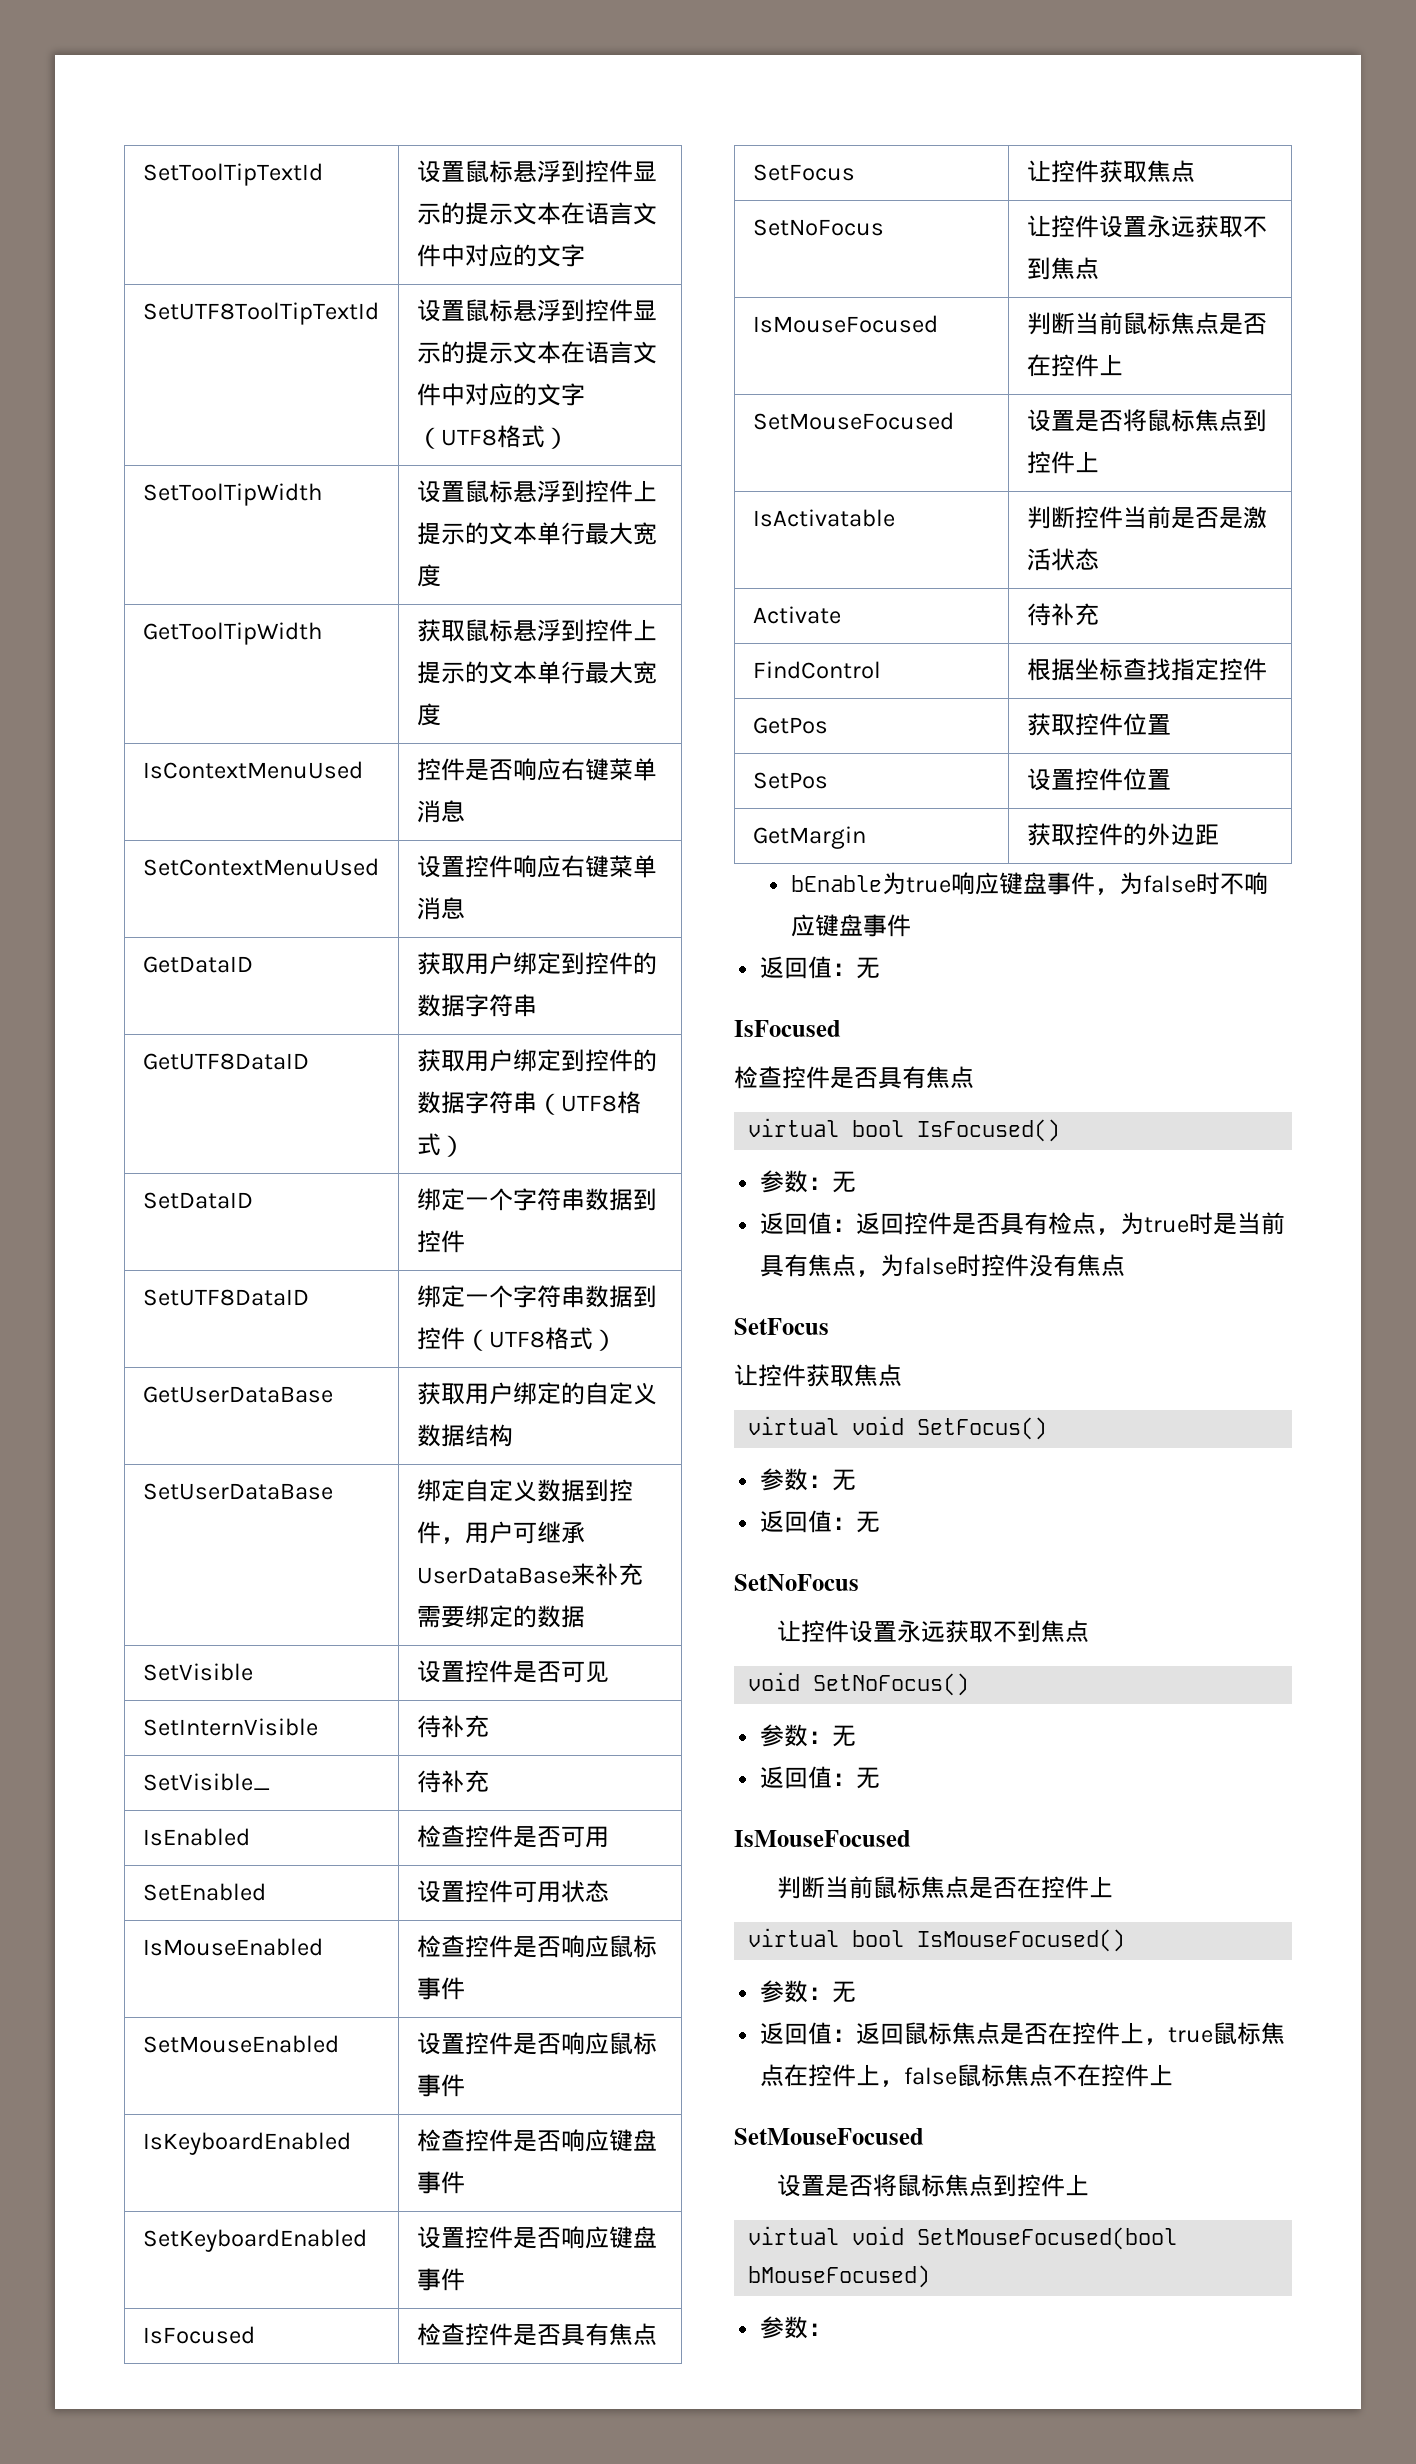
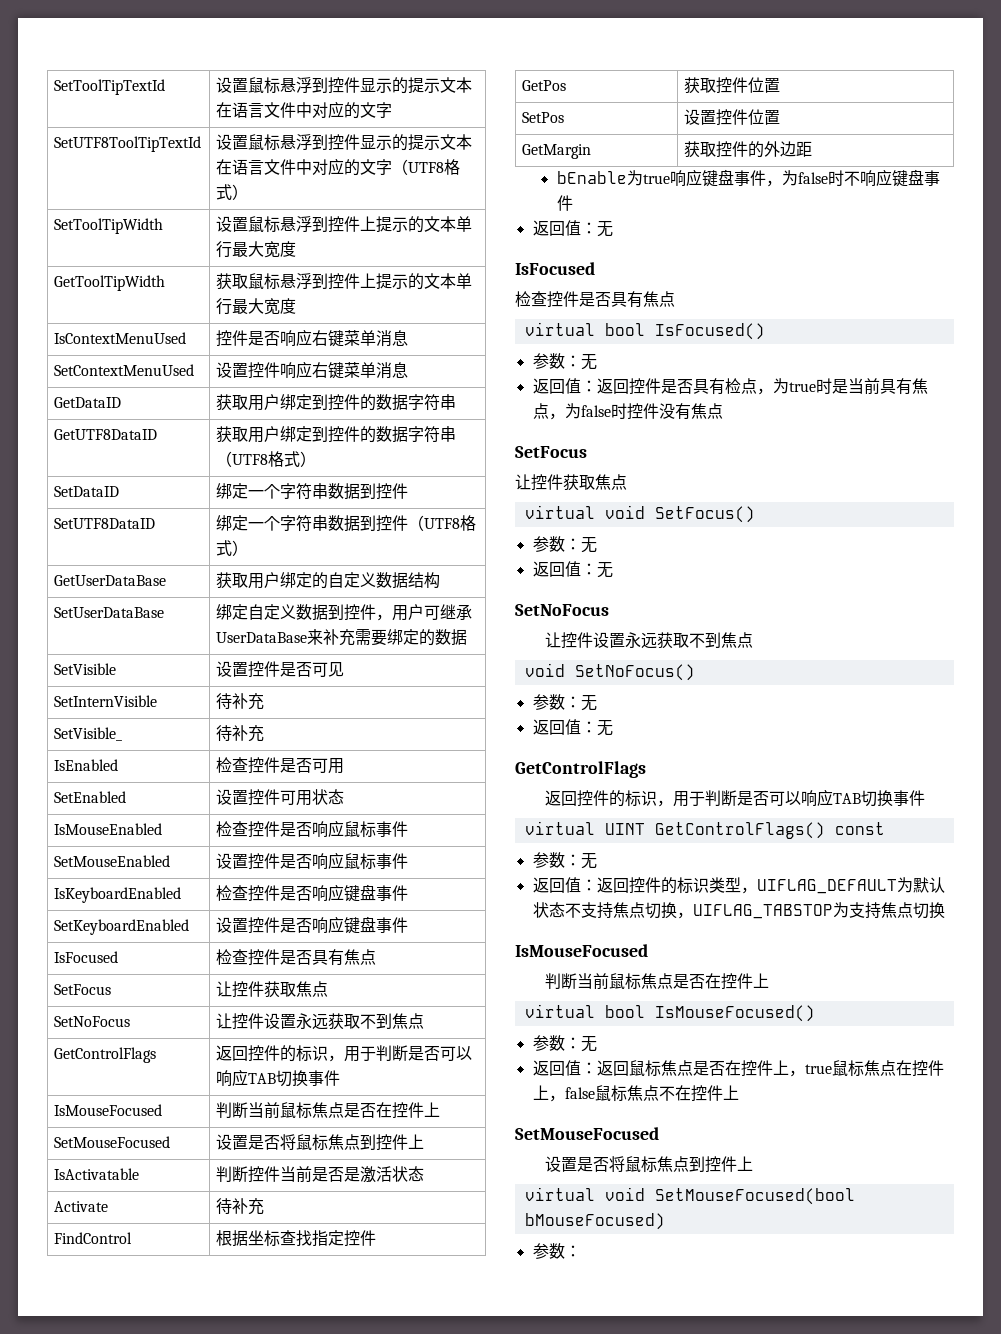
(1099, 268) none -> [54,1047,157,1063] [216,1045,473,1062] [216,1069,341,1087] // GetControlFlags | 返回控件的标识，用于判断是否可以响应TAB切换事件
(881, 1778) none -> [515,761,646,778] [544,789,925,807] [524,821,885,839] [532,852,597,869] [532,877,945,894] [532,902,945,919] // GetControlFlags // 返回控件的标识，用于判断是否可以响应TAB切换事件 // virtual UINT GetControlFlags() const // 参数：无 // 返回值：返回控件的标识类型，UIFLAG_DEFAULT为默认状态不支持焦点切换，UIFLAG_TABSTOP为支持焦点切换

